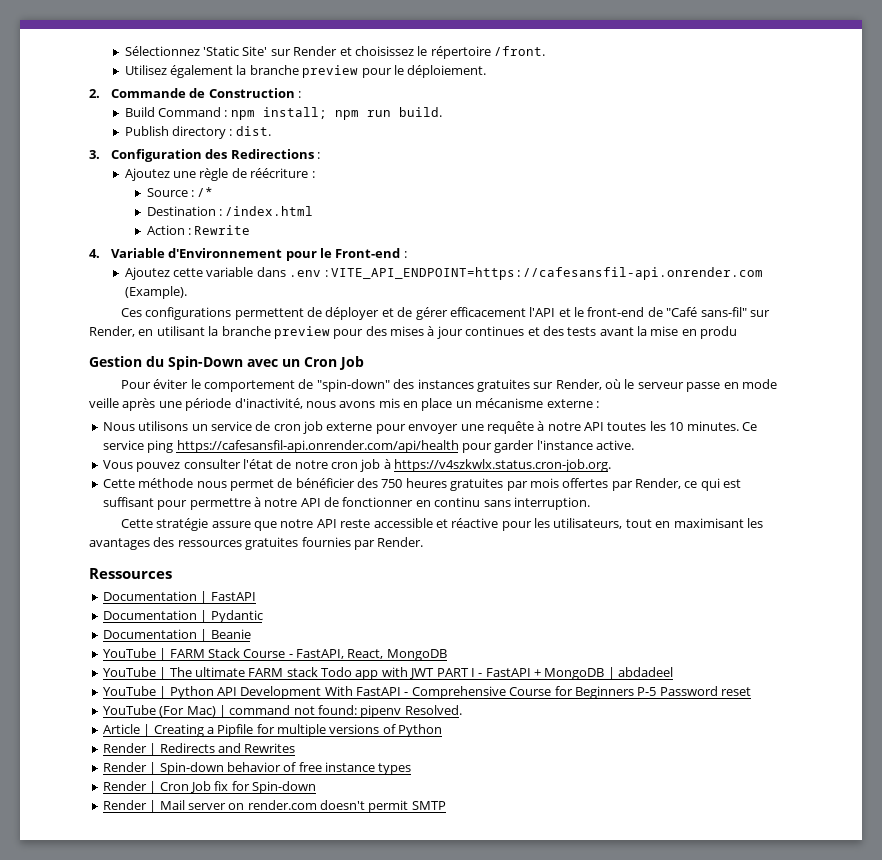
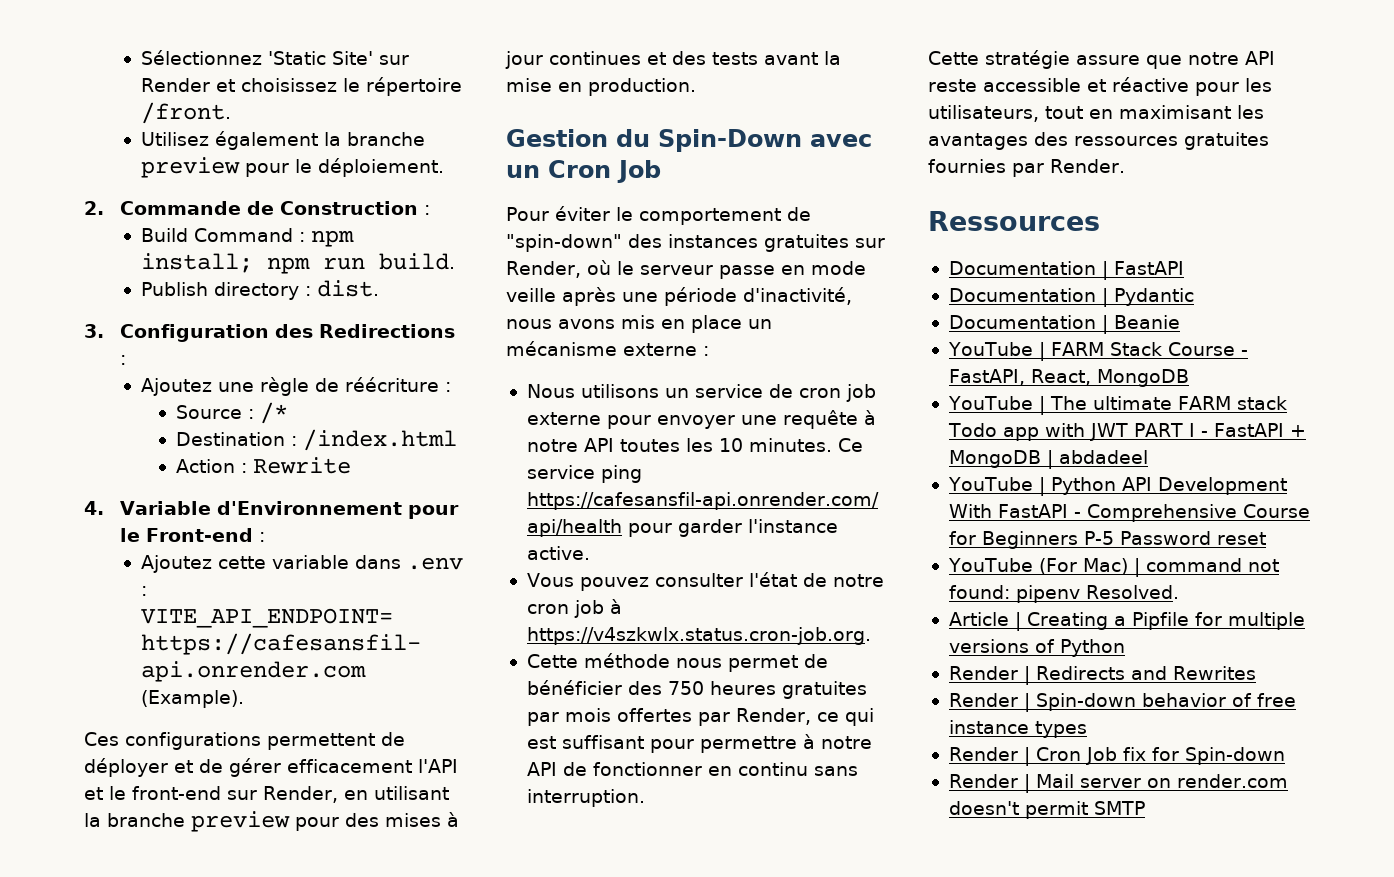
[647,307,747,317] de "Café sans-fil" -> (221, 793) none
[700,326,738,339] produ -> [588,78,696,96] production.

